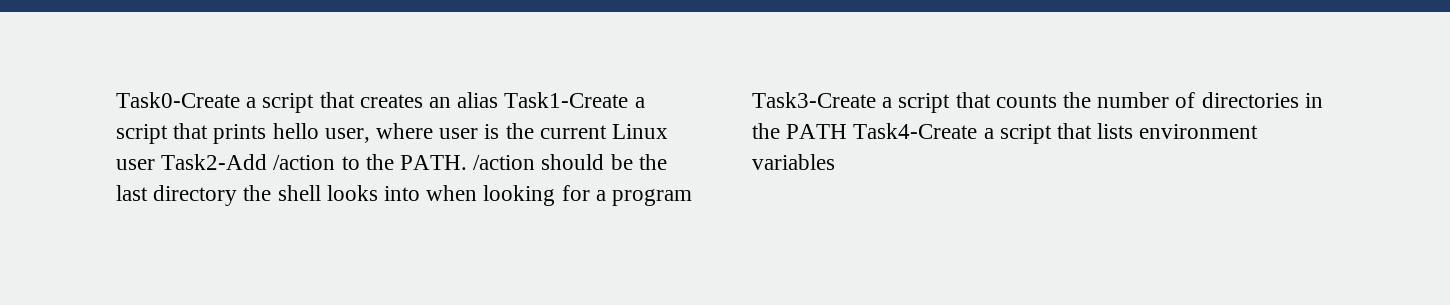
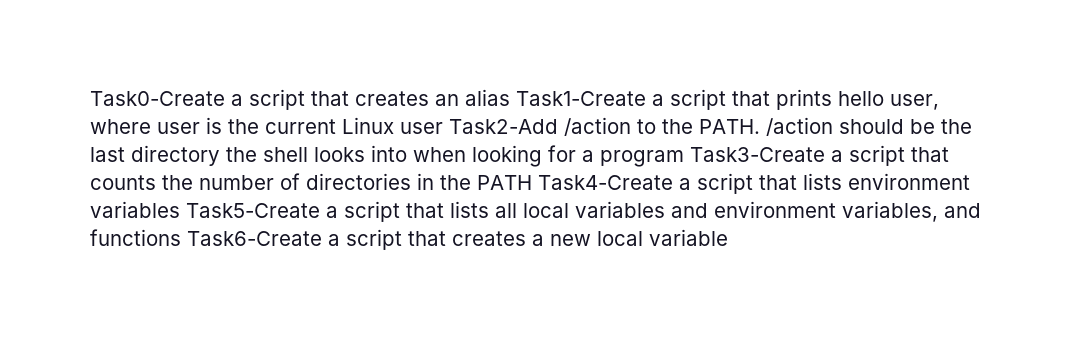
(835, 162) none -> [186,201,981,222] [90,229,728,250] Task5-Create a script that lists all local variables and environment variables, and functions Task6-Create a script that creates a new local variable

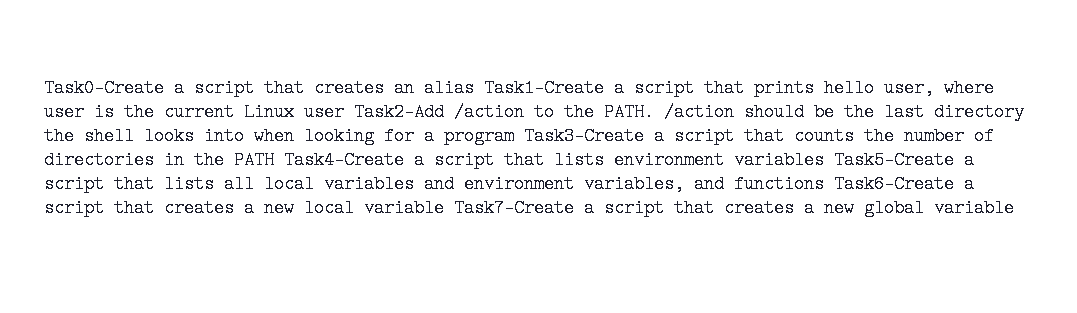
(728, 237) none -> [454,199,1014,217] Task7-Create a script that creates a new global variable

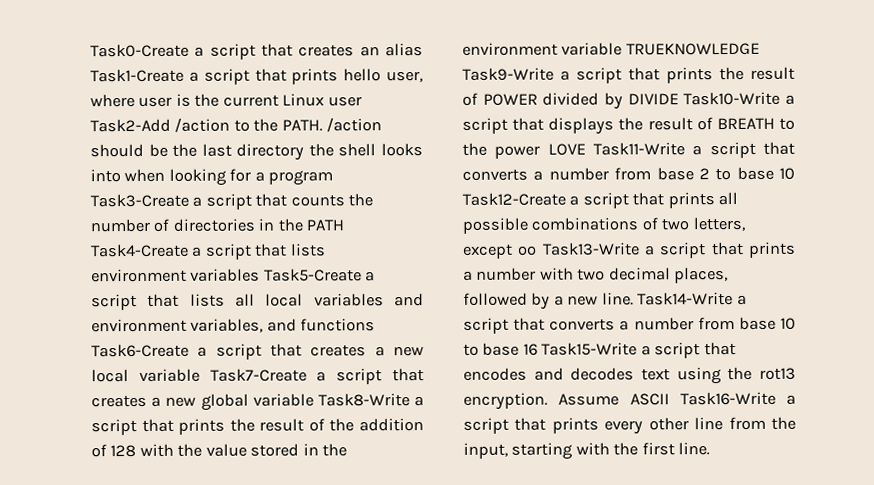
(1014, 208) none -> [317,393,424,407] [91,418,424,436] [91,443,348,458] [462,42,760,56] [462,66,795,84] [462,91,795,110] [462,117,795,135] [462,141,795,159] [462,166,795,181] [462,191,739,209] [462,216,745,234] [463,241,796,259] [463,267,729,284] [463,292,747,310] [463,316,796,334] [463,342,736,359] [463,366,796,385] [463,391,796,410] [463,416,796,435] [463,442,711,460] Task8-Write a script that prints the result of the addition of 128 with the value stored in the environment variable TRUEKNOWLEDGE Task9-Write a script that prints the result of POWER divided by DIVIDE Task10-Write a script that displays the result of BREATH to the power LOVE Task11-Write a script that converts a number from base 2 to base 10 Task12-Create a script that prints all possible combinations of two letters, except oo Task13-Write a script that prints a number with two decimal places, followed by a new line. Task14-Write a script that converts a number from base 10 to base 16 Task15-Write a script that encodes and decodes text using the rot13 encryption. Assume ASCII Task16-Write a script that prints every other line from the input, starting with the first line.

